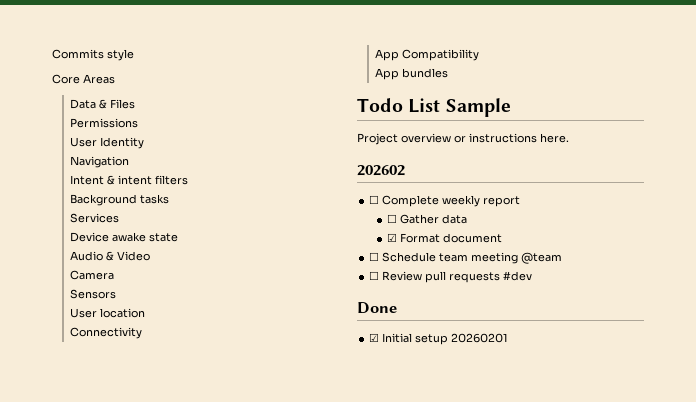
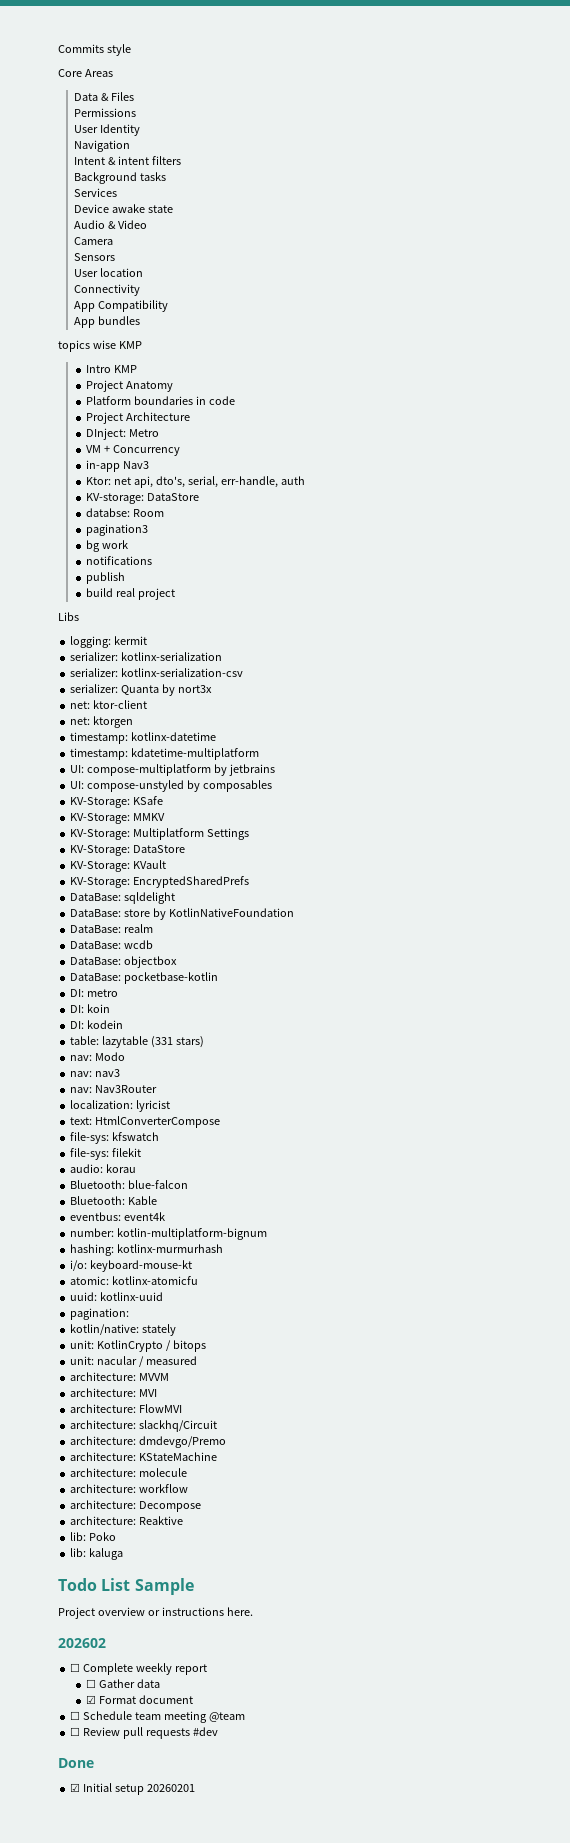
(448, 73) none -> [58,340,142,352] [85,365,137,373] [85,380,173,392] [85,396,235,405] [85,412,190,424] [85,428,159,440] [85,445,180,456] [85,460,149,472] [85,476,305,488] [85,493,199,504] [85,508,164,517] [85,524,148,536] [85,540,128,552] [85,556,152,565] [85,572,125,584] [85,588,175,600] [58,612,79,621] [70,636,148,648] [70,652,223,661] [70,668,244,677] [70,684,213,696] [70,700,148,709] [70,716,134,728] [70,732,217,744] [70,748,260,760] [70,764,276,776] [70,780,273,792] [70,796,164,808] [70,813,166,824] [70,828,250,840] [70,845,186,856] [70,860,167,872] [70,876,250,888] [70,892,176,904] [70,908,295,920] [70,924,154,933] [70,940,154,949] [70,956,178,968] [70,972,219,984] [70,989,119,997] [70,1004,111,1013] [70,1020,124,1029] [70,1036,205,1048] [70,1052,126,1061] [70,1069,121,1077] [70,1085,158,1093] [70,1100,171,1112] [70,1116,221,1128] [70,1132,160,1144] [70,1148,142,1160] [70,1164,137,1173] [70,1180,189,1189] [70,1196,158,1205] [70,1212,166,1221] [70,1228,268,1240] [70,1244,224,1256] [70,1260,193,1272] [70,1276,199,1285] [70,1292,164,1301] [70,1308,130,1320] [70,1324,177,1336] [70,1340,207,1352] [70,1356,198,1367] [70,1372,170,1381] [70,1388,158,1397] [70,1404,183,1413] [70,1420,218,1432] [70,1436,227,1448] [70,1452,218,1461] [70,1468,188,1477] [70,1484,189,1493] [70,1500,202,1512] [70,1516,184,1525] [70,1532,117,1541] [70,1548,124,1560] // topics wise KMP // Intro KMP // Project Anatomy // Platform boundaries in code // Project Architecture // DInject: Metro // VM + Concurrency // in-app Nav3 // Ktor: net api, dto's, serial, err-handle, auth // KV-storage: DataStore // databse: Room // pagination3 // bg work // notifications // publish // build real project // Libs // logging: kermit // serializer: kotlinx-serialization // serializer: kotlinx-serialization-csv // serializer: Quanta by nort3x // net: ktor-client // net: ktorgen // timestamp: kotlinx-datetime // timestamp: kdatetime-multiplatform // UI: compose-multiplatform by jetbrains // UI: compose-unstyled by composables // KV-Storage: KSafe // KV-Storage: MMKV // KV-Storage: Multiplatform Settings // KV-Storage: DataStore // KV-Storage: KVault // KV-Storage: EncryptedSharedPrefs // DataBase: sqldelight // DataBase: store by KotlinNativeFoundation // DataBase: realm // DataBase: wcdb // DataBase: objectbox // DataBase: pocketbase-kotlin // DI: metro // DI: koin // DI: kodein // table: lazytable (331 stars) // nav: Modo // nav: nav3 // nav: Nav3Router // localization: lyricist // text: HtmlConverterCompose // file-sys: kfswatch // file-sys: filekit // audio: korau // Bluetooth: blue-falcon // Bluetooth: Kable // eventbus: event4k // number: kotlin-multiplatform-bignum // hashing: kotlinx-murmurhash // i/o: keyboard-mouse-kt // atomic: kotlinx-atomicfu // uuid: kotlinx-uuid // pagination: // kotlin/native: stately // unit: KotlinCrypto / bitops // unit: nacular / measured // architecture: MVVM // architecture: MVI // architecture: FlowMVI // architecture: slackhq/Circuit // architecture: dmdevgo/Premo // architecture: KStateMachine // architecture: molecule // architecture: workflow // architecture: Decompose // architecture: Reaktive // lib: Poko // lib: kaluga

